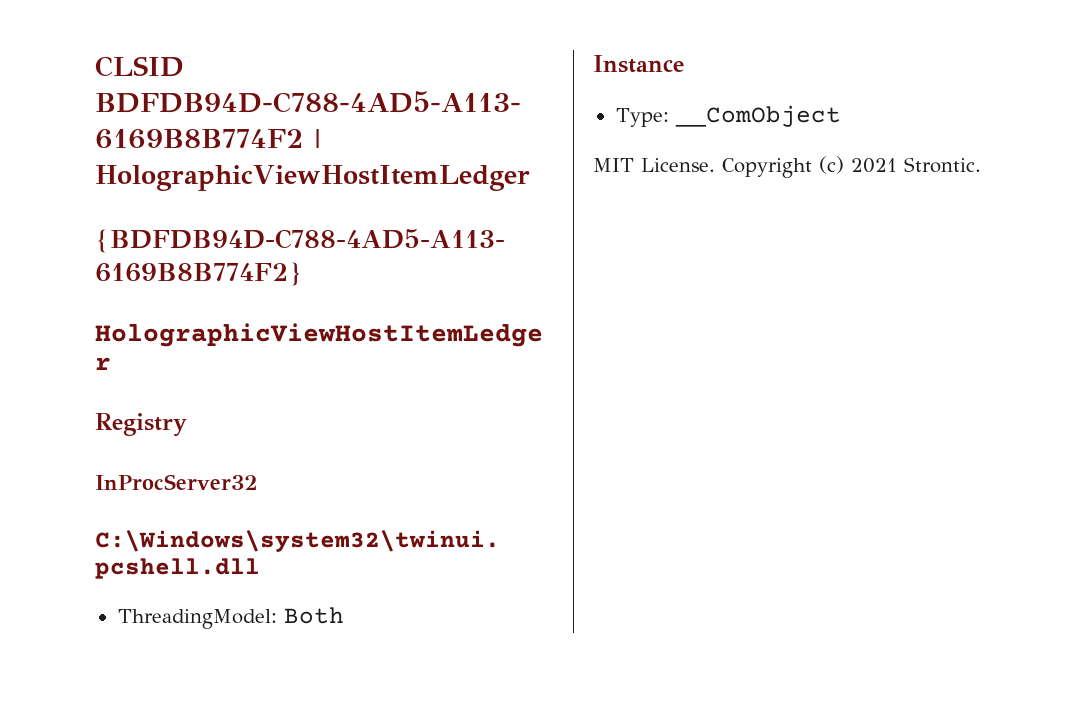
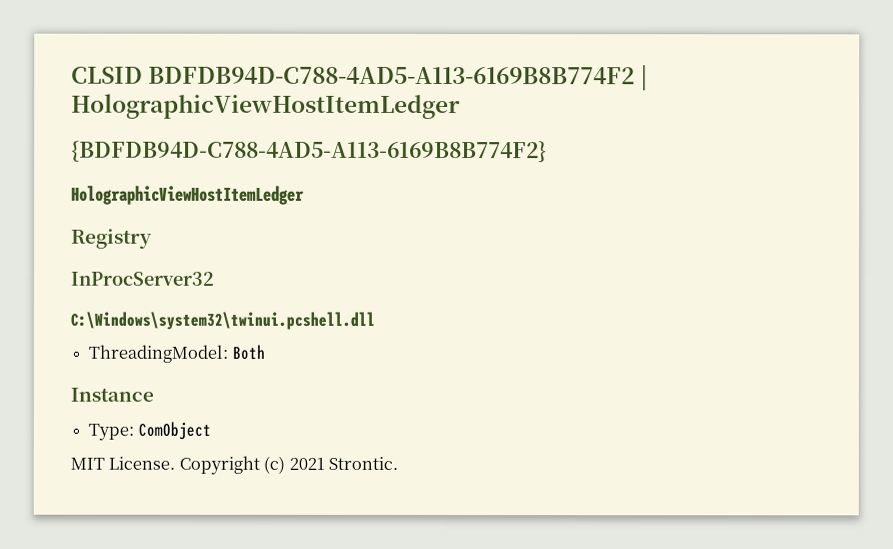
[674,105,841,127] __ComObject -> [137,421,211,440] ComObject

